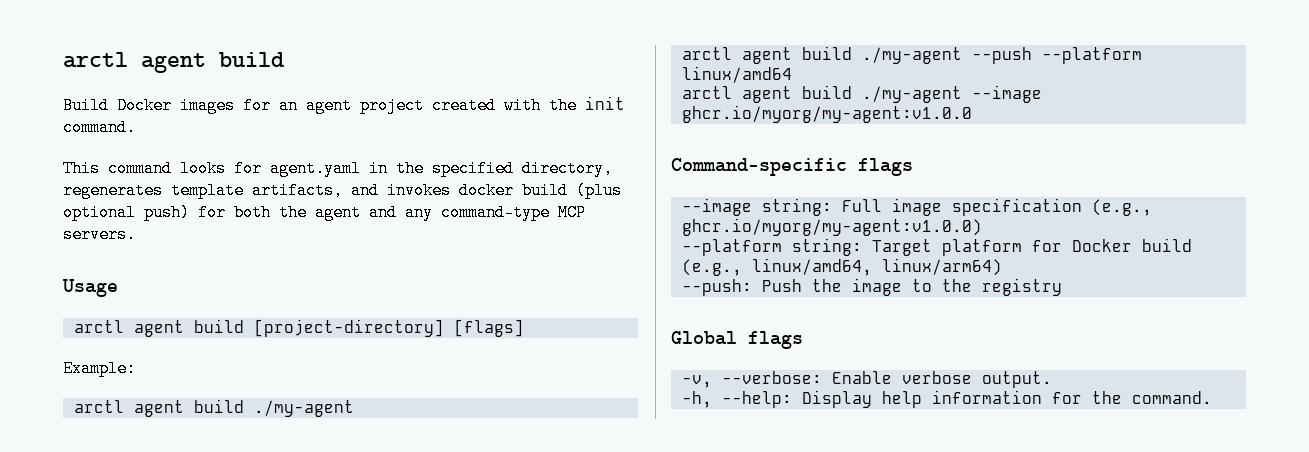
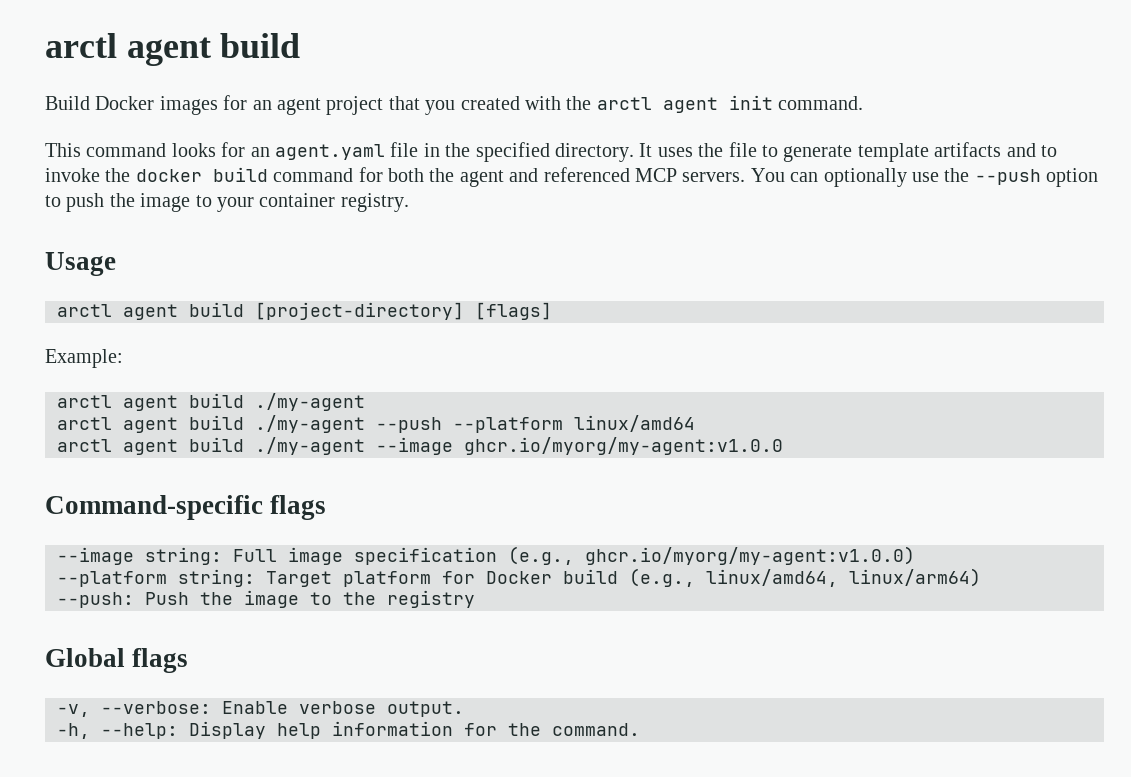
(424, 105) none -> [388,96,456,115] that you
(577, 105) none -> [596,97,718,113] arctl agent
[270,160,613,177] [63,182,622,199] [63,204,190,221] agent.yaml in the specified directory, regenerates template artifacts, and invokes docker build (plus optional push) -> [250,142,1057,162] [45,167,354,182] an agent.yaml file in the specified directory. It uses the file to generate template artifacts and to invoke the docker build command
[405,204,550,221] any command-type -> [543,167,630,182] referenced
(136, 234) none -> [750,168,1099,187] [45,193,409,212] You can optionally use the --push option to push the image to your container registry.

